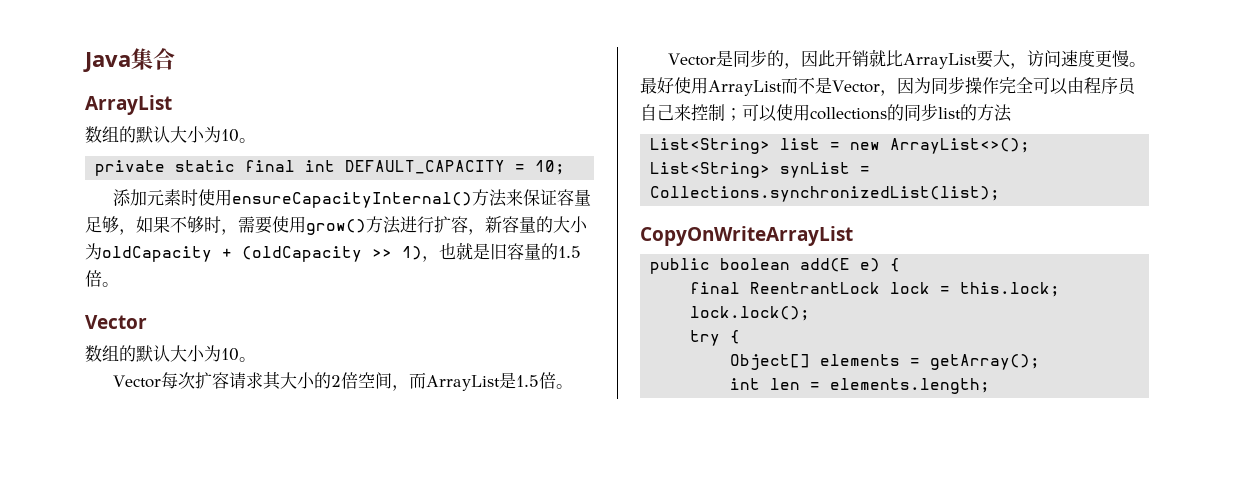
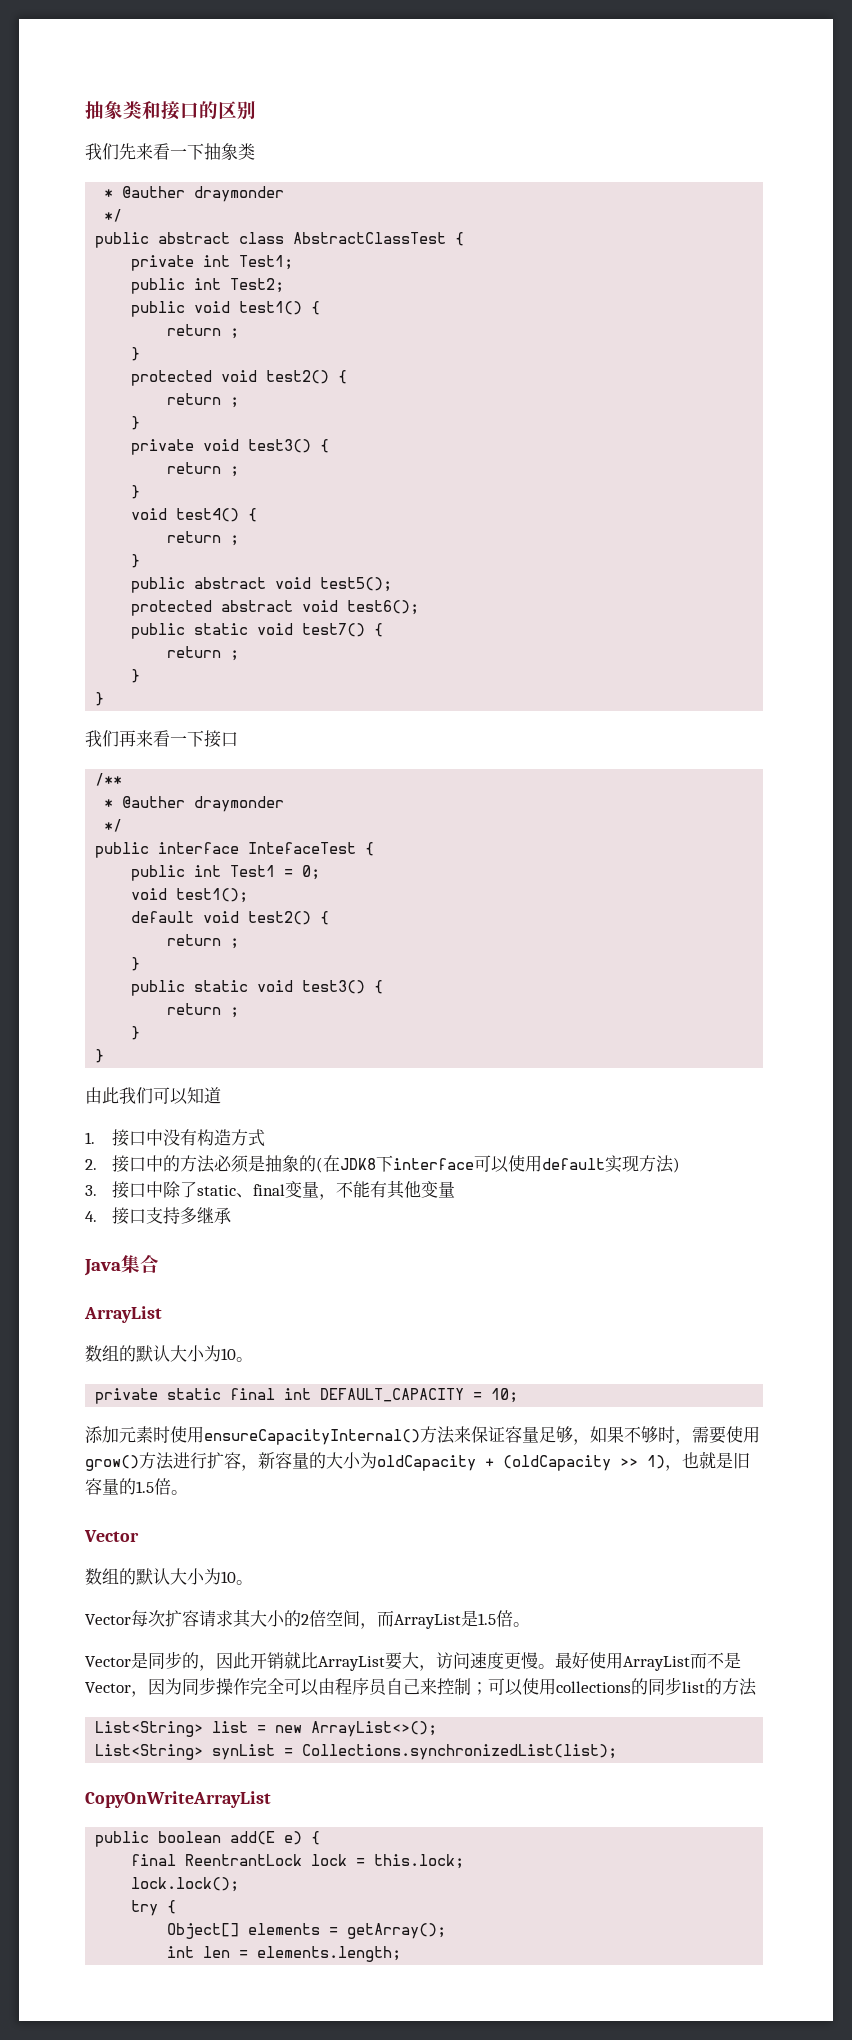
(83, 62) none -> [85,101,256,120] [85,143,255,160] [104,186,285,202] [104,209,123,222] [95,232,465,248] [131,255,294,271] [131,278,285,294] [131,301,321,317] [167,324,240,339] [131,347,141,361] [131,370,348,386] [167,393,240,408] [131,416,141,430] [131,439,330,455] [167,462,240,477] [131,485,141,499] [131,508,258,522] [167,531,240,546] [131,554,141,568] [131,577,393,593] [131,600,420,616] [131,623,384,639] [167,646,240,661] [131,669,141,683] [95,692,105,706] [85,730,238,748] [95,773,123,786] [104,796,285,812] [104,819,123,832] [95,842,375,858] [131,865,321,881] [131,888,249,903] [131,911,330,925] [167,934,240,949] [131,957,141,971] [131,980,384,996] [167,1003,240,1018] [131,1026,141,1040] [95,1049,105,1063] [85,1087,221,1105] [85,1129,266,1147] [85,1155,681,1173] [85,1180,456,1200] [85,1207,232,1225] 抽象类和接口的区别 // 我们先来看一下抽象类 // * @auther draymonder // */ // public abstract class AbstractClassTest { // private int Test1; // public int Test2; // public void test1() { // return ; // } // protected void test2() { // return ; // } // private void test3() { // return ; // } // void test4() { // return ; // } // public abstract void test5(); // protected abstract void test6(); // public static void test7() { // return ; // } // } // 我们再来看一下接口 // /** // * @auther draymonder // */ // public interface IntefaceTest { // public int Test1 = 0; // void test1(); // default void test2() { // return ; // } // public static void test3() { // return ; // } // } // 由此我们可以知道 // 1.接口中没有构造方式 // 2.接口中的方法必须是抽象的(在JDK8下interface可以使用default实现方法) // 3.接口中除了static、final变量，不能有其他变量 // 4.接口支持多继承 //

